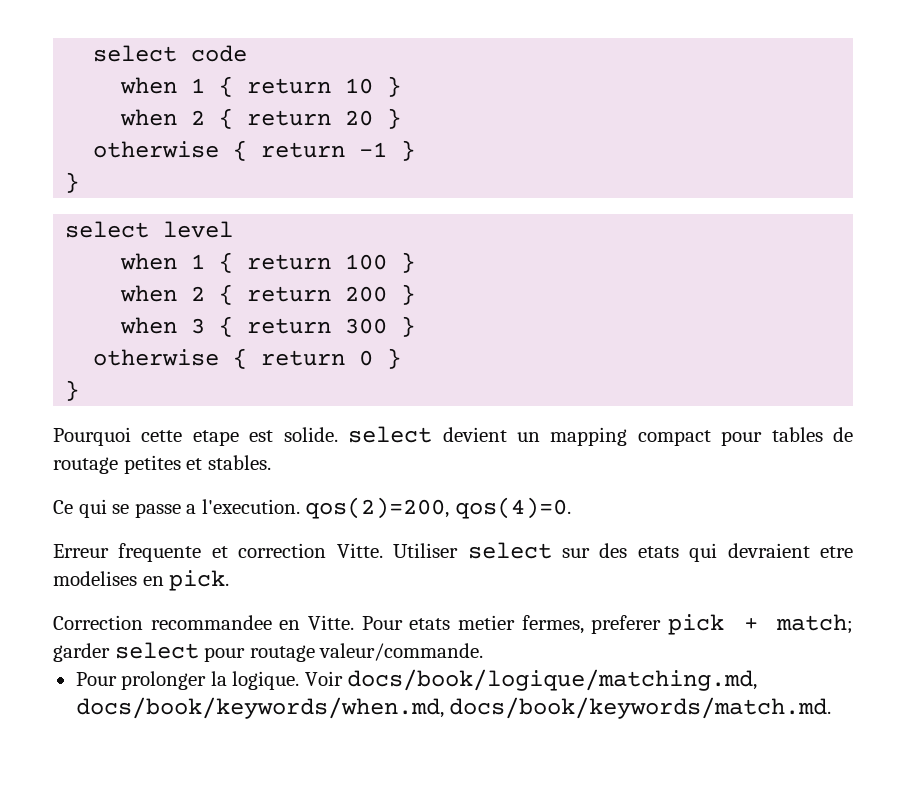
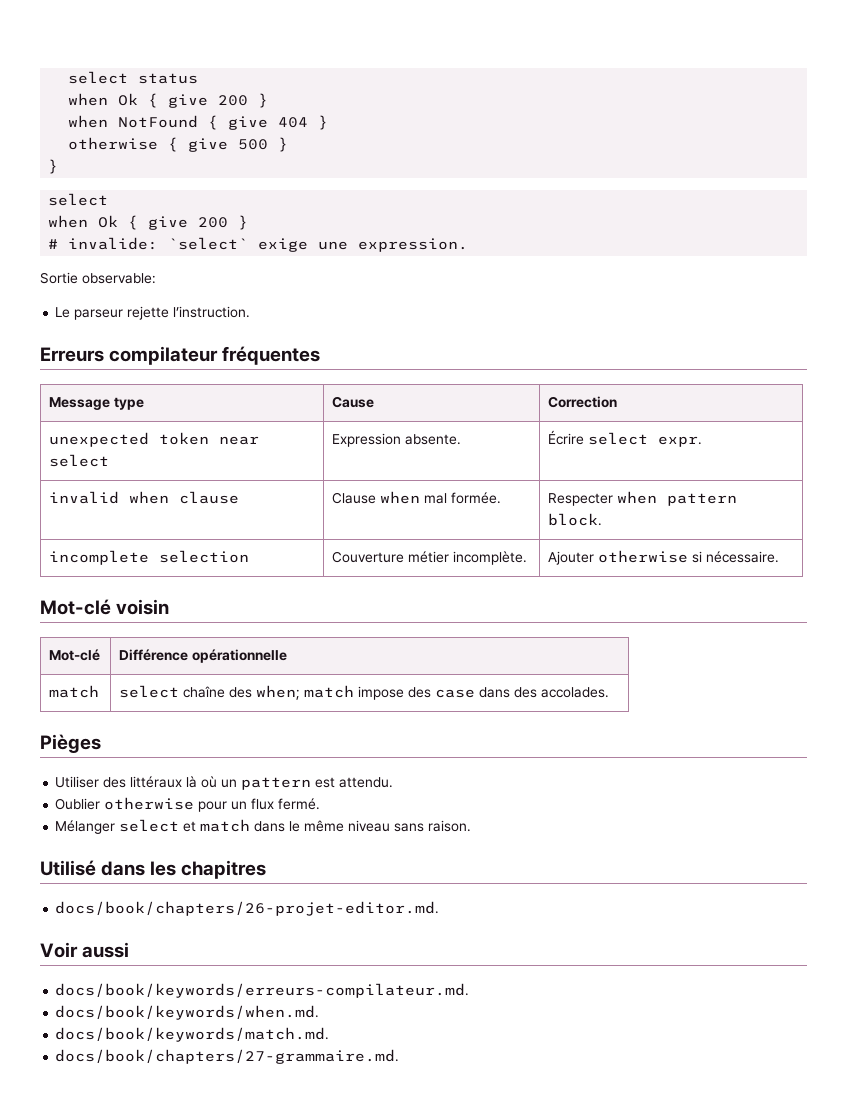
[93,45,248,62] [120,76,402,97] [120,108,402,129] [93,140,388,161] select code // when 1 { return 10 } // when 2 { return 20 } // otherwise { return -1 -> [68,71,199,84] [68,93,269,108] [68,115,329,130] [68,137,269,152] select status // when Ok { give 200 } // when NotFound { give 404 } // otherwise { give 500
[163,221,234,238] [120,252,416,273] [120,284,416,305] [120,316,416,337] [93,348,402,369] [65,380,80,401] [53,426,853,446] [53,455,271,474] [53,497,571,519] [53,542,853,562] [53,570,230,591] [53,614,853,635] [53,642,484,662] [75,669,758,691] [75,697,444,719] level // when 1 { return 100 } // when 2 { return 200 } // when 3 { return 300 } // otherwise { return 0 } // } // Pourquoi cette etape est solide. select devient un mapping compact pour tables de routage petites et stables. // Ce qui se passe a l'execution. qos(2)=200, qos(4)=0. // Erreur frequente et correction Vitte. Utiliser select sur des etats qui devraient etre modelises en pick. // Correction recommandee en Vitte. Pour etats metier fermes, preferer pick + match; garder select pour routage valeur/commande. // Pour prolonger la logique. Voir docs/book/logique/matching.md, docs/book/keywords/when.md, -> [48,215,249,230] [48,237,469,252] [40,272,156,284] [55,306,251,320] [40,346,321,365] [49,397,144,410] [332,396,375,408] [548,396,618,408] [49,432,260,447] [49,454,110,467] [332,433,462,447] [548,430,703,447] [49,491,240,504] [332,491,502,504] [548,491,738,506] [548,513,603,526] [49,550,250,565] [332,551,528,565] [548,550,780,565] [40,599,170,615] [49,649,101,661] [119,649,287,663] [49,685,100,698] [119,685,610,700] [40,734,101,753] [55,776,394,790] [55,797,321,812] [55,819,472,834] [40,860,267,879] [55,901,440,916] [40,942,130,958] [55,983,470,998] [55,1005,320,1020] // when Ok { give 200 } // # invalide: `select` exige une expression. // Sortie observable: // Le parseur rejette l’instruction. // Erreurs compilateur fréquentes // Message type | Cause | Correction // unexpected token near select | Expression absente. | Écrire select expr. // invalid when clause | Clause when mal formée. | Respecter when pattern block. // incomplete selection | Couverture métier incomplète. | Ajouter otherwise si nécessaire. // Mot-clé voisin // Mot-clé | Différence opérationnelle // match | select chaîne des when; match impose des case dans des accolades. // Pièges // Utiliser des littéraux là où un pattern est attendu. // Oublier otherwise pour un flux fermé. // Mélanger select et match dans le même niveau sans raison. // Utilisé dans les chapitres // docs/book/chapters/26-projet-editor.md. // Voir aussi // docs/book/keywords/erreurs-compilateur.md. // docs/book/keywords/when.md. //
(832, 708) none -> [55,1049,400,1064] // docs/book/chapters/27-grammaire.md.

